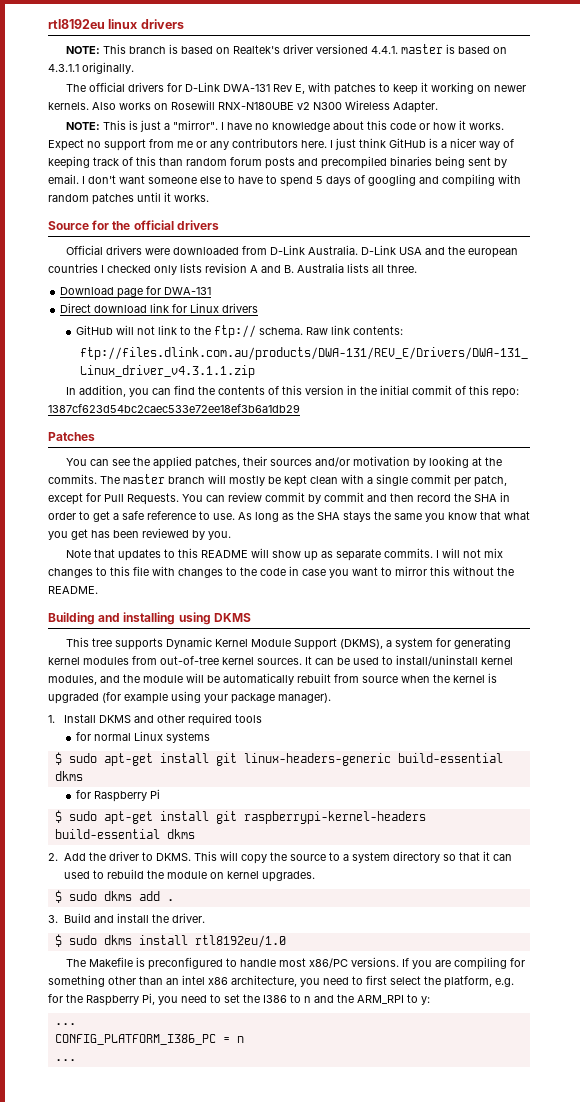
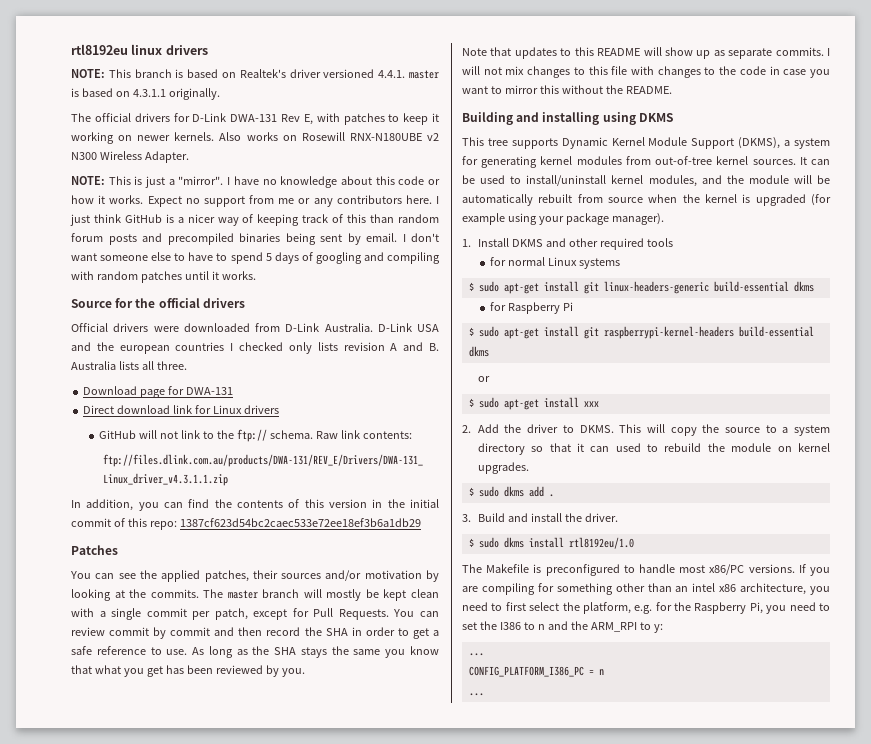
(195, 834) none -> [477,376,490,382] [468,397,599,410] // or // $ sudo apt-get install xxx

